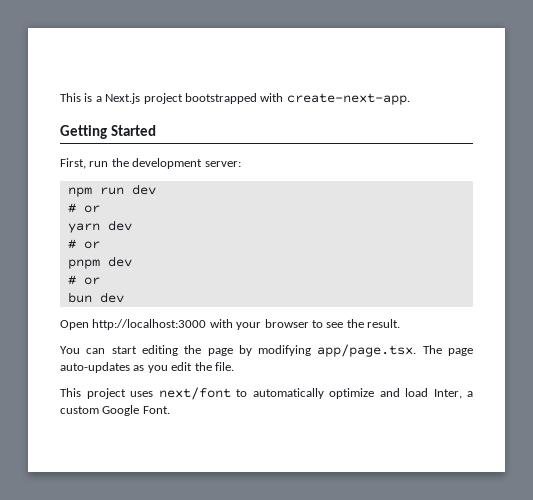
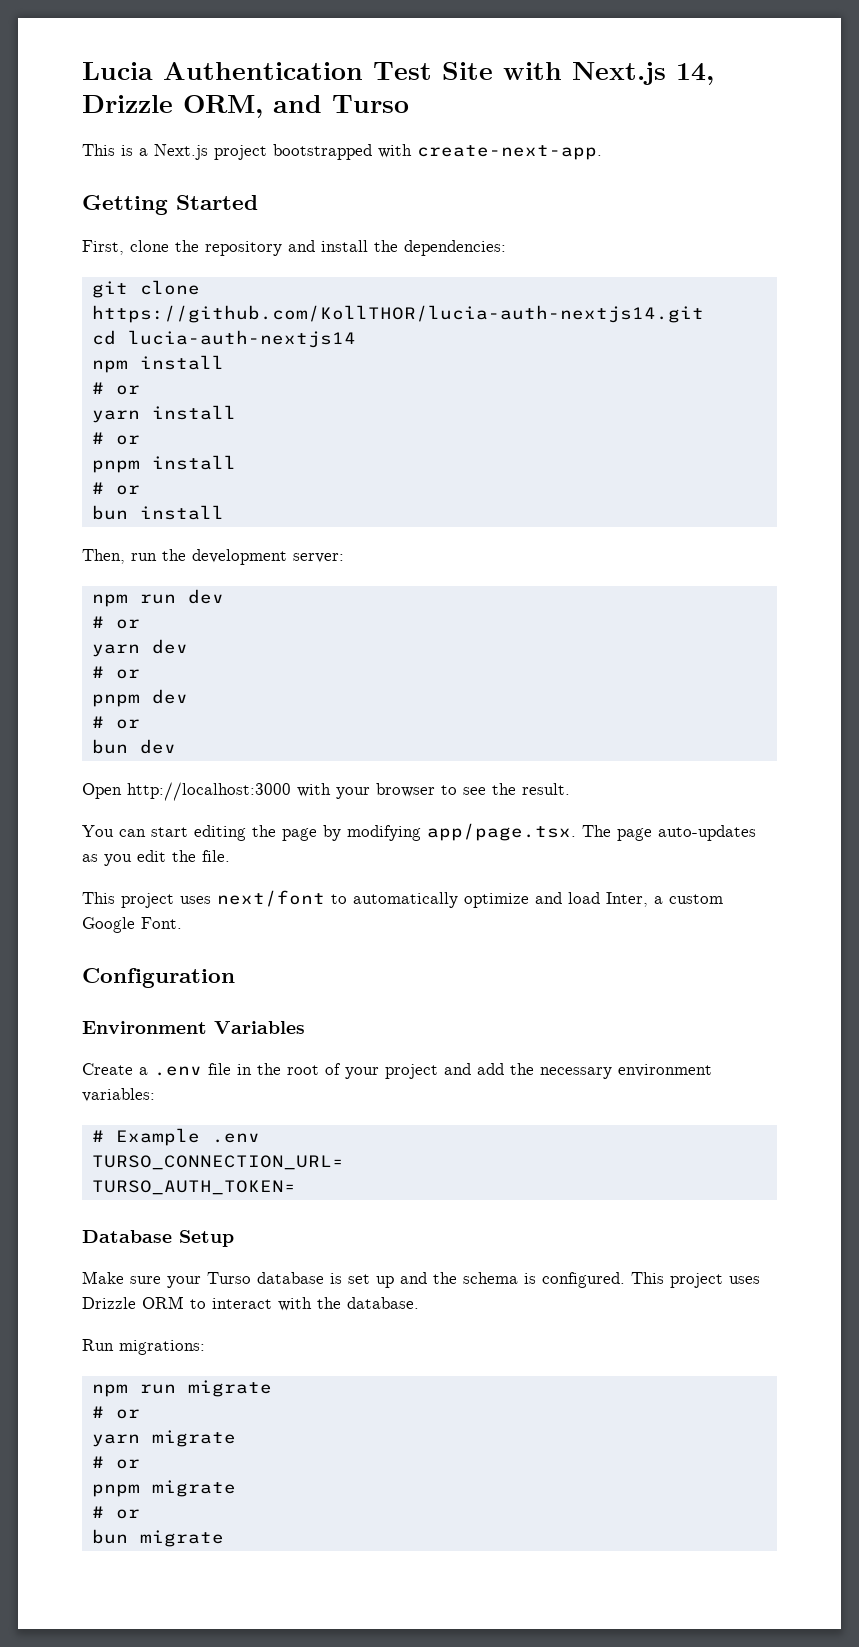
(60, 97) none -> [82,62,714,85] [82,95,409,118] Lucia Authentication Test Site with Next.js 14, Drizzle ORM, and Turso //
(86, 163) none -> [130,240,506,256] [91,280,200,298] [91,305,704,323] [91,330,356,348] [91,355,224,373] [91,382,140,395] [91,405,236,423] [91,432,140,445] [91,455,236,473] [91,482,140,495] [91,505,224,520] [82,549,125,564] clone the repository and install the dependencies: // git clone https://github.com/KollTHOR/lucia-auth-nextjs14.git // cd lucia-auth-nextjs14 // npm install // # or // yarn install // # or // pnpm install // # or // bun install // Then,
(170, 410) none -> [82,968,235,988] [82,1021,305,1034] [82,1063,712,1079] [82,1088,155,1102] [91,1128,260,1146] [91,1155,344,1170] [91,1180,296,1195] [82,1230,234,1247] [82,1271,760,1288] [82,1296,419,1311] [82,1339,205,1355] [91,1380,272,1397] [91,1406,140,1419] [91,1430,236,1447] [91,1456,140,1469] [91,1480,236,1497] [91,1506,140,1519] [91,1529,224,1547] // Configuration // Environment Variables // Create a .env file in the root of your project and add the necessary environment variables: // # Example .env // TURSO_CONNECTION_URL= // TURSO_AUTH_TOKEN= // Database Setup // Make sure your Turso database is set up and the schema is configured. This project uses Drizzle ORM to interact with the database. // Run migrations: // npm run migrate // # or // yarn migrate // # or // pnpm migrate // # or // bun migrate

